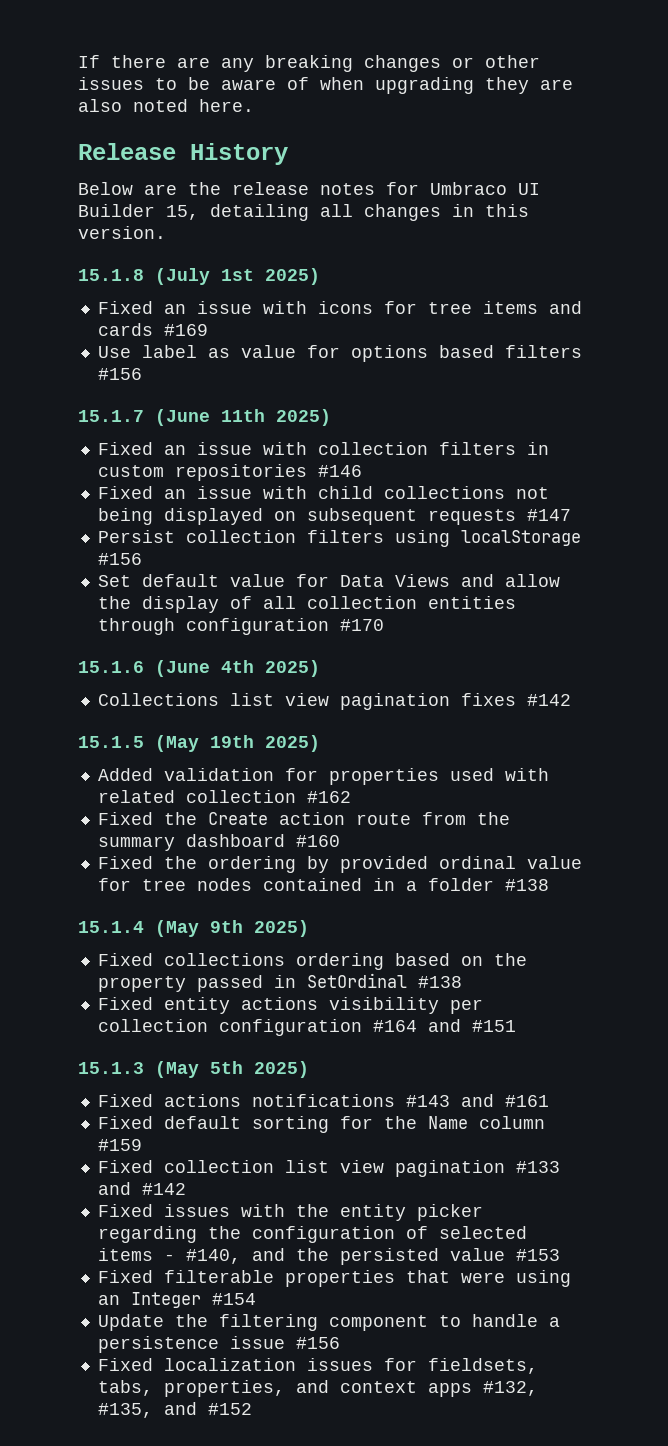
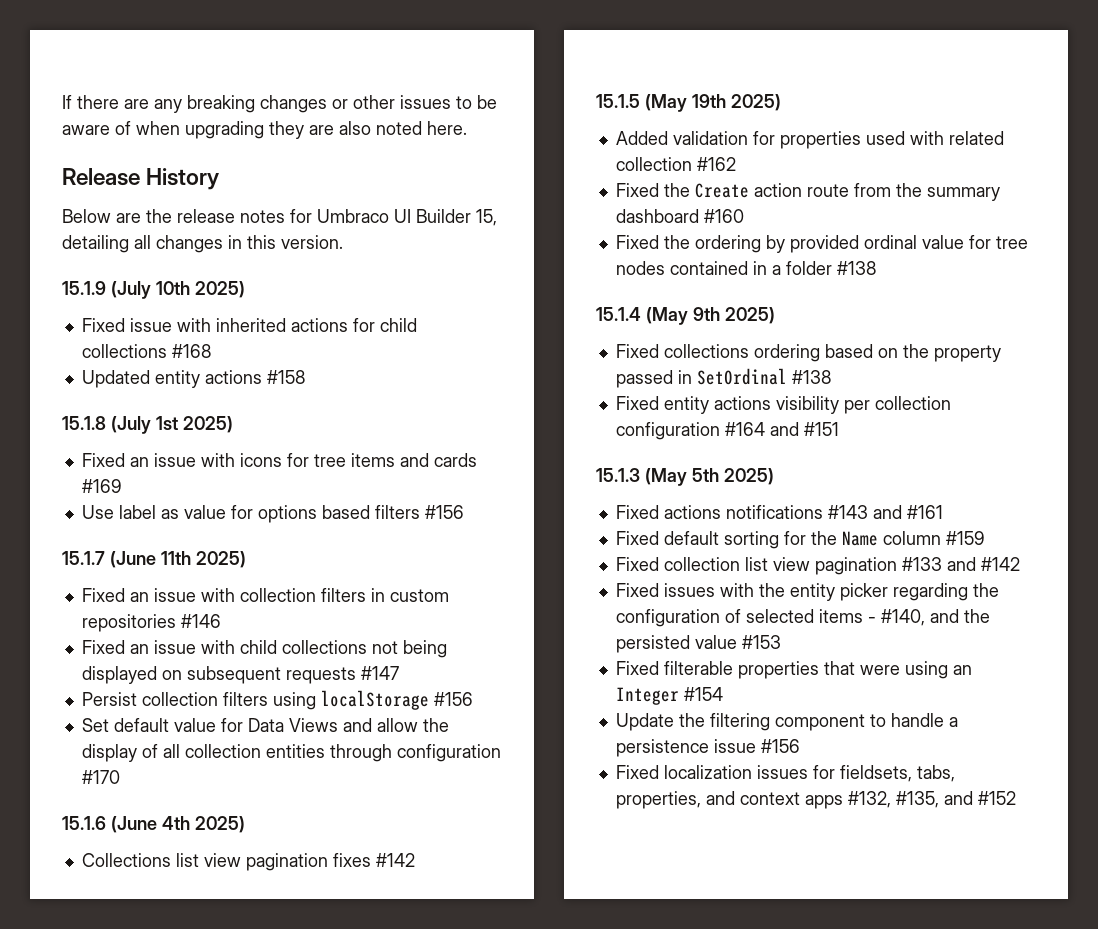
(166, 232) none -> [62,281,245,299] [81,318,417,332] [81,344,211,358] [81,370,305,388] // 15.1.9 (July 10th 2025) // Fixed issue with inherited actions for child collections #168 // Updated entity actions #158

